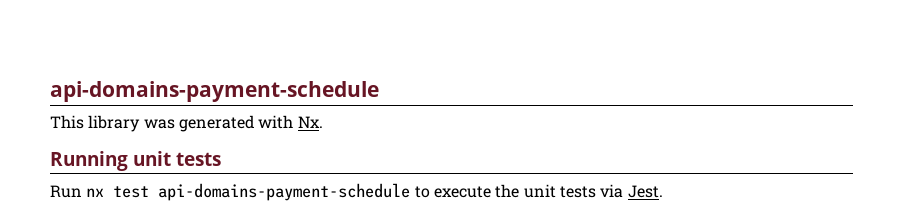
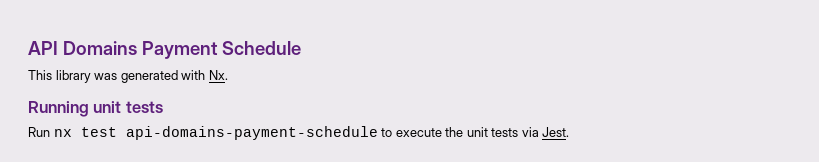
[50,81,379,102] api-domains-payment-schedule -> [28,41,301,59] API Domains Payment Schedule

